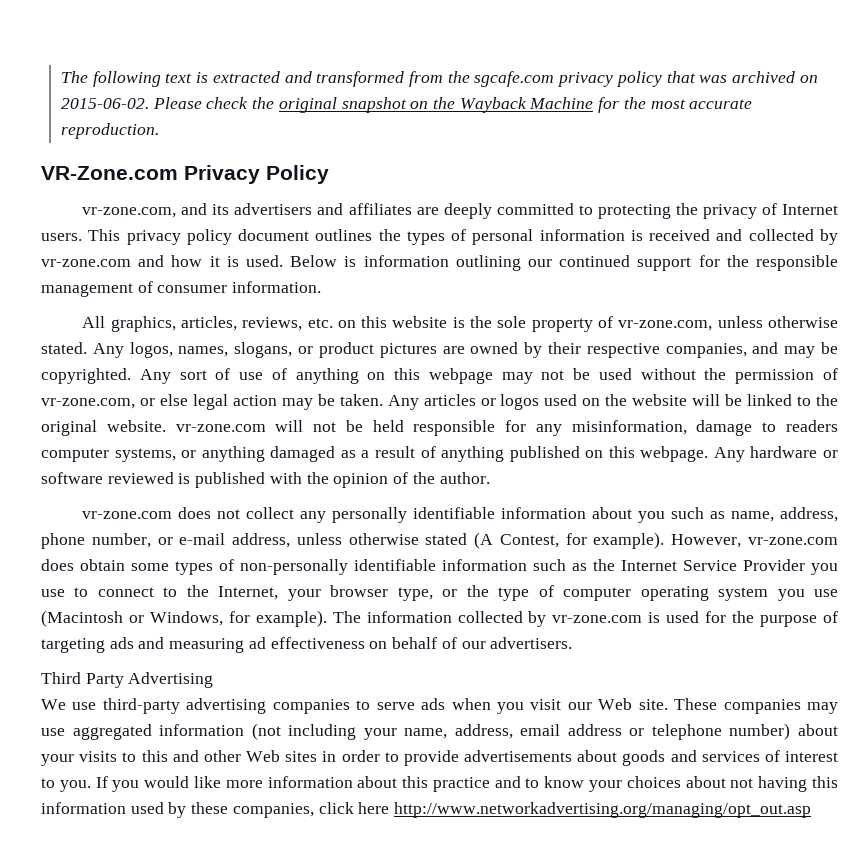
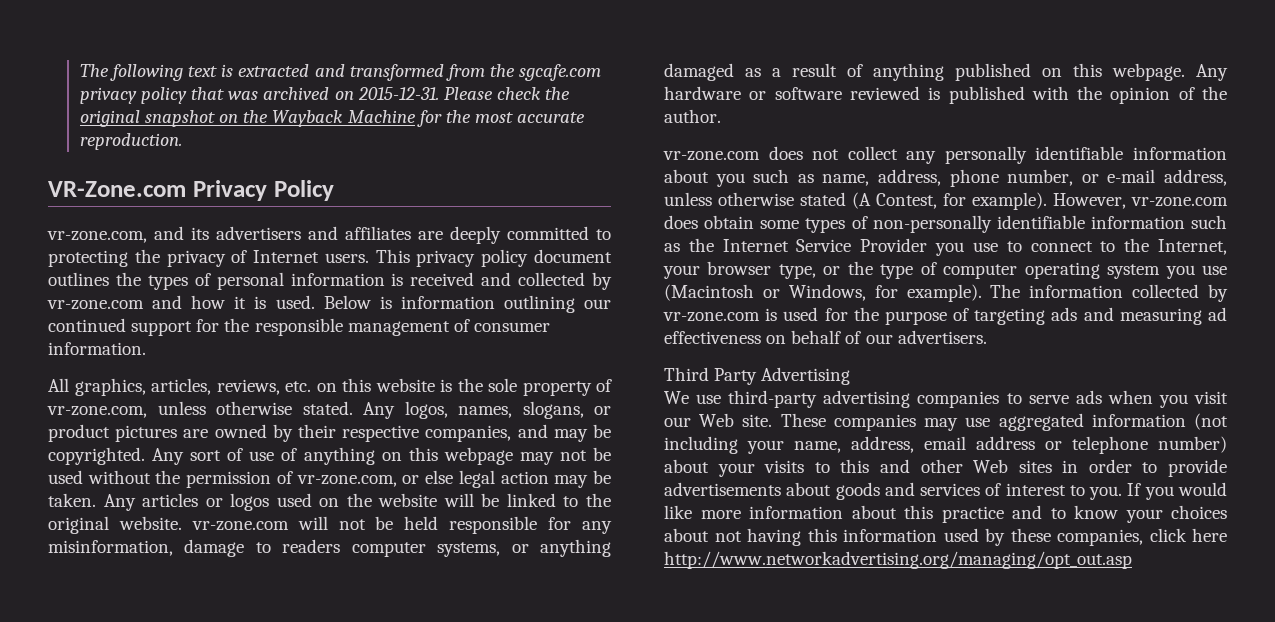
[60,98,149,109] 2015-06-02. -> [357,87,439,100] 2015-12-31.

